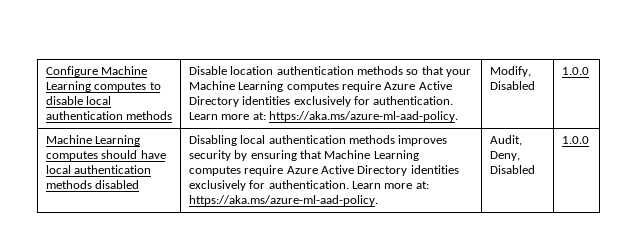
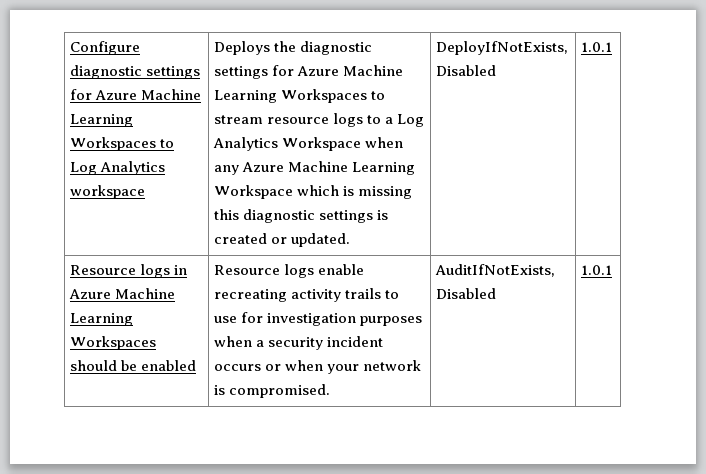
[101,66,148,75] [45,81,161,92] [45,96,112,105] [45,111,173,120] [188,66,471,77] [188,81,452,92] [188,96,454,107] [188,111,458,122] [489,66,531,77] [489,81,535,90] [561,67,589,75] [45,135,141,146] [45,150,166,161] [45,165,152,174] [45,180,140,189] [188,135,448,146] [188,150,419,161] [188,165,459,176] [188,180,429,191] [188,195,378,206] [489,135,522,146] [489,151,520,161] [489,165,535,174] [561,136,589,144] Machine Learning computes to disable local authentication methods | Disable location authentication methods so that your Machine Learning computes require Azure Active Directory identities exclusively for authentication. Learn more at: https://aka.ms/azure-ml-aad-policy. | Modify, Disabled | 1.0.0 // Machine Learning computes should have local authentication methods disabled | Disabling local authentication methods improves security by ensuring that Machine Learning computes require Azure Active Directory identities exclusively for authentication. Learn more at: https://aka.ms/azure-ml-aad-policy. | Audit, Deny, Disabled | 1.0.0 -> [70,65,201,79] [70,89,202,100] [70,114,134,127] [70,137,175,151] [70,161,166,175] [70,185,146,199] [214,41,373,55] [214,65,404,79] [214,89,386,103] [214,113,425,127] [213,137,404,151] [214,161,416,175] [214,185,413,199] [214,209,389,223] [214,233,351,247] [436,41,569,55] [436,65,497,76] [581,42,613,52] [70,264,188,278] [69,288,176,299] [70,313,134,326] [70,336,157,350] [70,360,197,371] [214,264,365,278] [214,288,400,302] [214,312,423,326] [214,336,384,350] [214,360,422,374] [214,384,331,398] [435,264,556,277] [436,288,497,299] [581,265,613,275] diagnostic settings for Azure Machine Learning Workspaces to Log Analytics workspace | Deploys the diagnostic settings for Azure Machine Learning Workspaces to stream resource logs to a Log Analytics Workspace when any Azure Machine Learning Workspace which is missing this diagnostic settings is created or updated. | DeployIfNotExists, Disabled | 1.0.1 // Resource logs in Azure Machine Learning Workspaces should be enabled | Resource logs enable recreating activity trails to use for investigation purposes when a security incident occurs or when your network is compromised. | AuditIfNotExists, Disabled | 1.0.1

